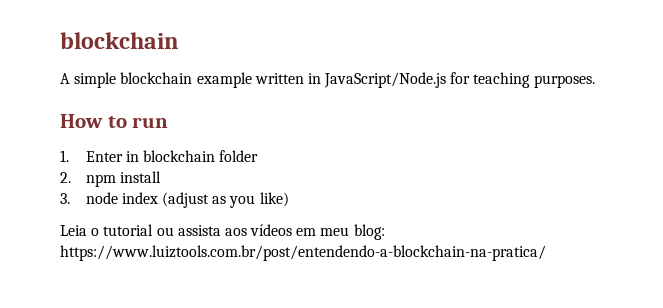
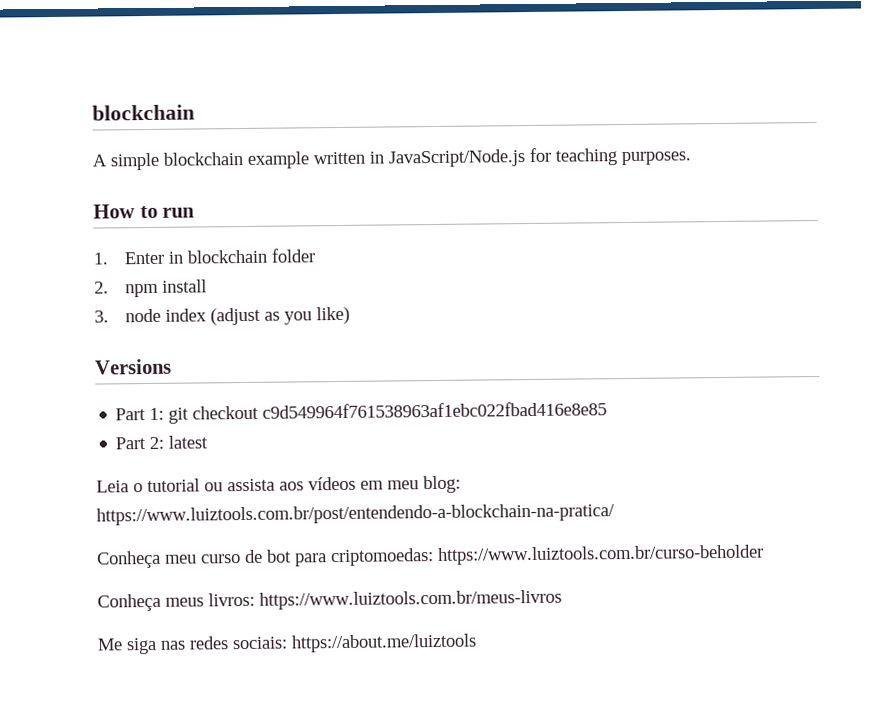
(289, 199) none -> [94,358,172,375] [115,401,608,424] [115,435,209,450] // Versions // Part 1: git checkout c9d549964f761538963af1ebc022fbad416e8e85 // Part 2: latest
(546, 253) none -> [97,544,764,569] [97,589,562,612] [97,633,477,655] // Conheça meu curso de bot para criptomoedas: https://www.luiztools.com.br/curso-beholder // Conheça meus livros: https://www.luiztools.com.br/meus-livros // Me siga nas redes sociais: https://about.me/luiztools

